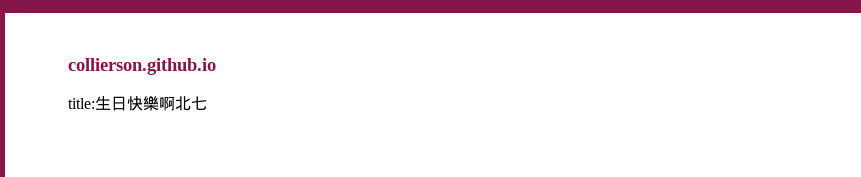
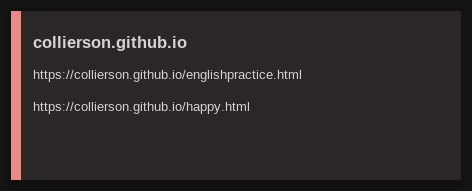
[68,95,207,111] title:生日快樂啊北七 -> [33,70,302,82] [33,102,250,114] https://collierson.github.io/englishpractice.html // https://collierson.github.io/happy.html

